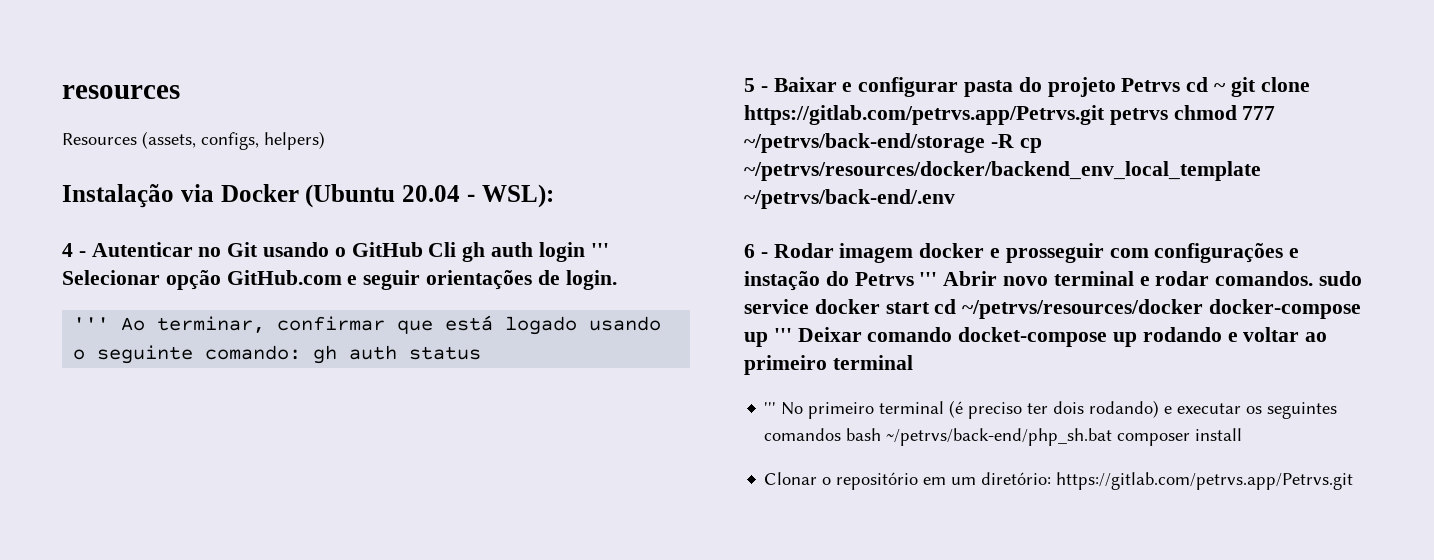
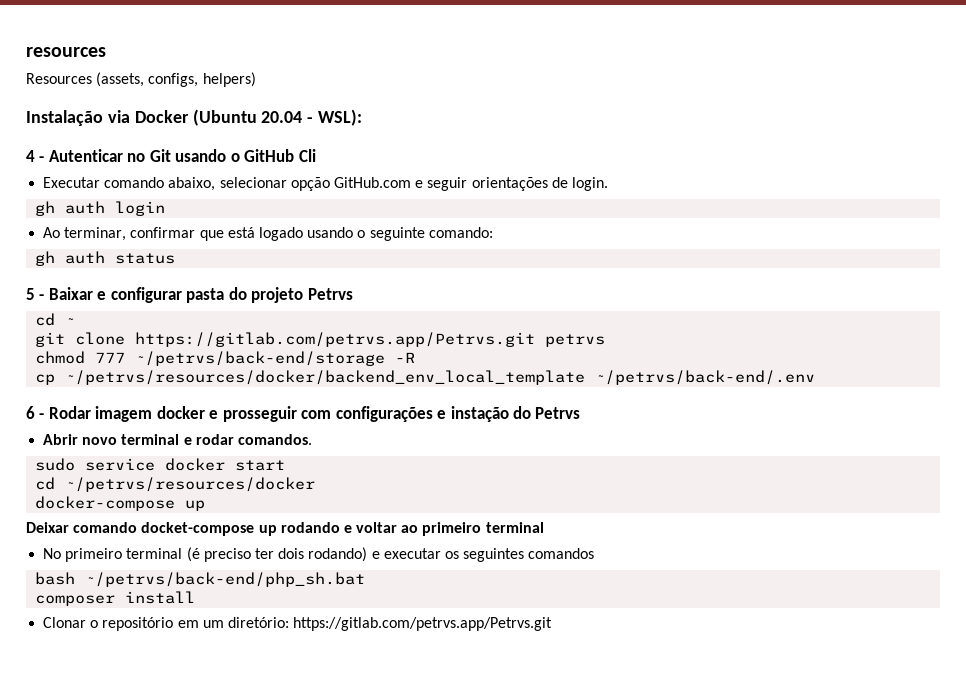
[462,242,609,262] [62,270,160,285] gh auth login ''' Selecionar -> [43,177,287,191] // Executar comando abaixo, selecionar
[73,317,110,330] ''' -> [35,201,166,216] gh auth login //
(302, 352) none -> (493, 232) //
(1181, 85) none -> (353, 294) //
(1227, 87) none -> (76, 321) //
(1168, 116) none -> (606, 340) //
(1014, 141) none -> (416, 357) //
[919,272,938,286] ''' -> (581, 413) //
(1314, 278) none -> (312, 439) //
(930, 308) none -> (286, 465) //
(1204, 309) none -> (316, 484) //
[773,328,792,342] ''' -> (206, 505) //
[764,402,777,414] ''' -> (544, 527) none
(842, 434) none -> (595, 553) //
(1113, 437) none -> (366, 579) //

